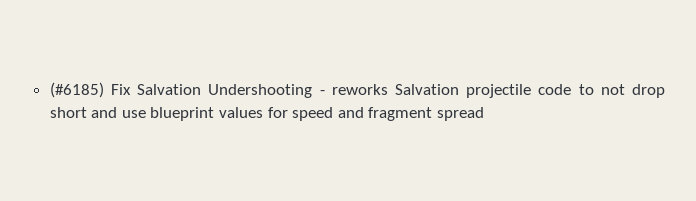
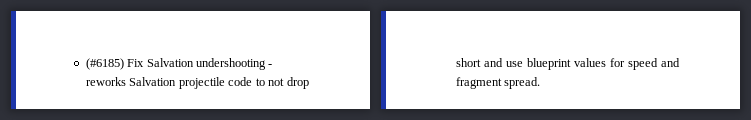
[208,84,313,98] Undershooting -> [195,58,266,70] undershooting
[437,107,485,121] spread -> [504,77,541,89] spread.

